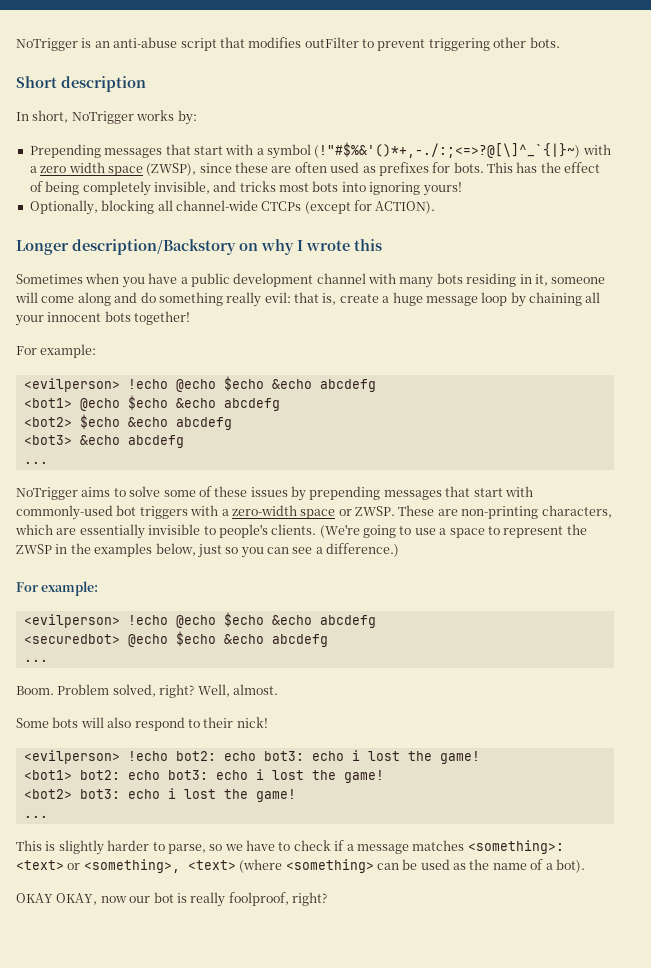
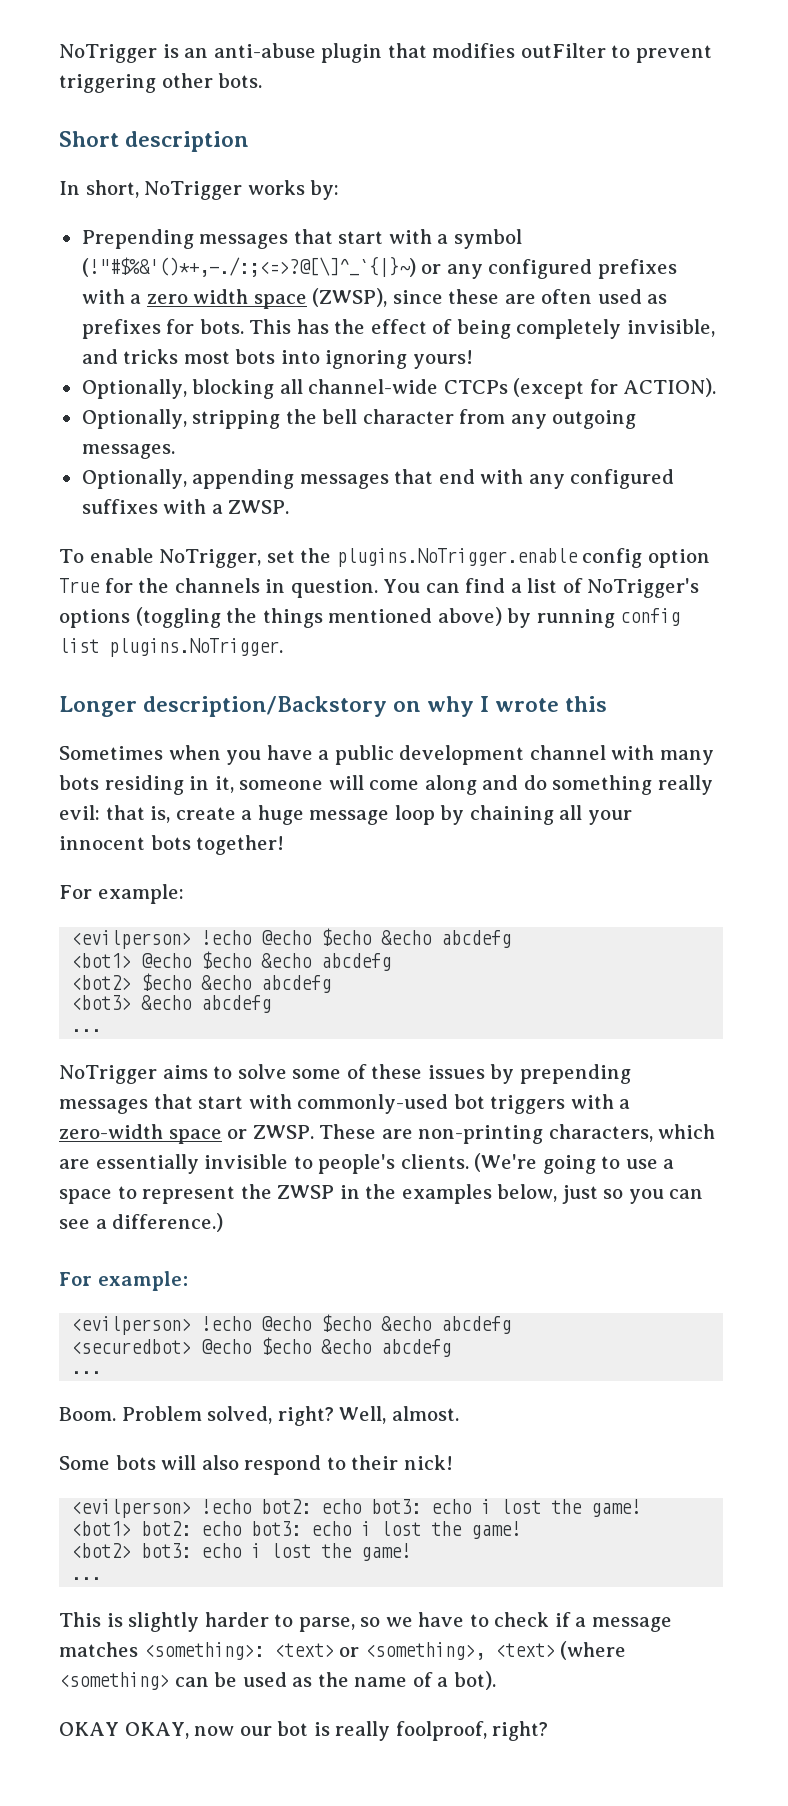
[180,38,217,51] script -> [321,43,383,63] plugin
(581, 150) none -> [421,259,677,279] or any configured prefixes
(436, 207) none -> [81,409,637,429] [81,444,175,459] [81,469,675,489] [81,499,290,514] [59,548,710,568] [59,578,700,598] [59,607,681,628] [59,638,283,657] // Optionally, stripping the bell character from any outgoing messages. // Optionally, appending messages that end with any configured suffixes with a ZWSP. // To enable NoTrigger, set the plugins.NoTrigger.enable config option True for the channels in question. You can find a list of NoTrigger's options (toggling the things mentioned above) by running config list plugins.NoTrigger.

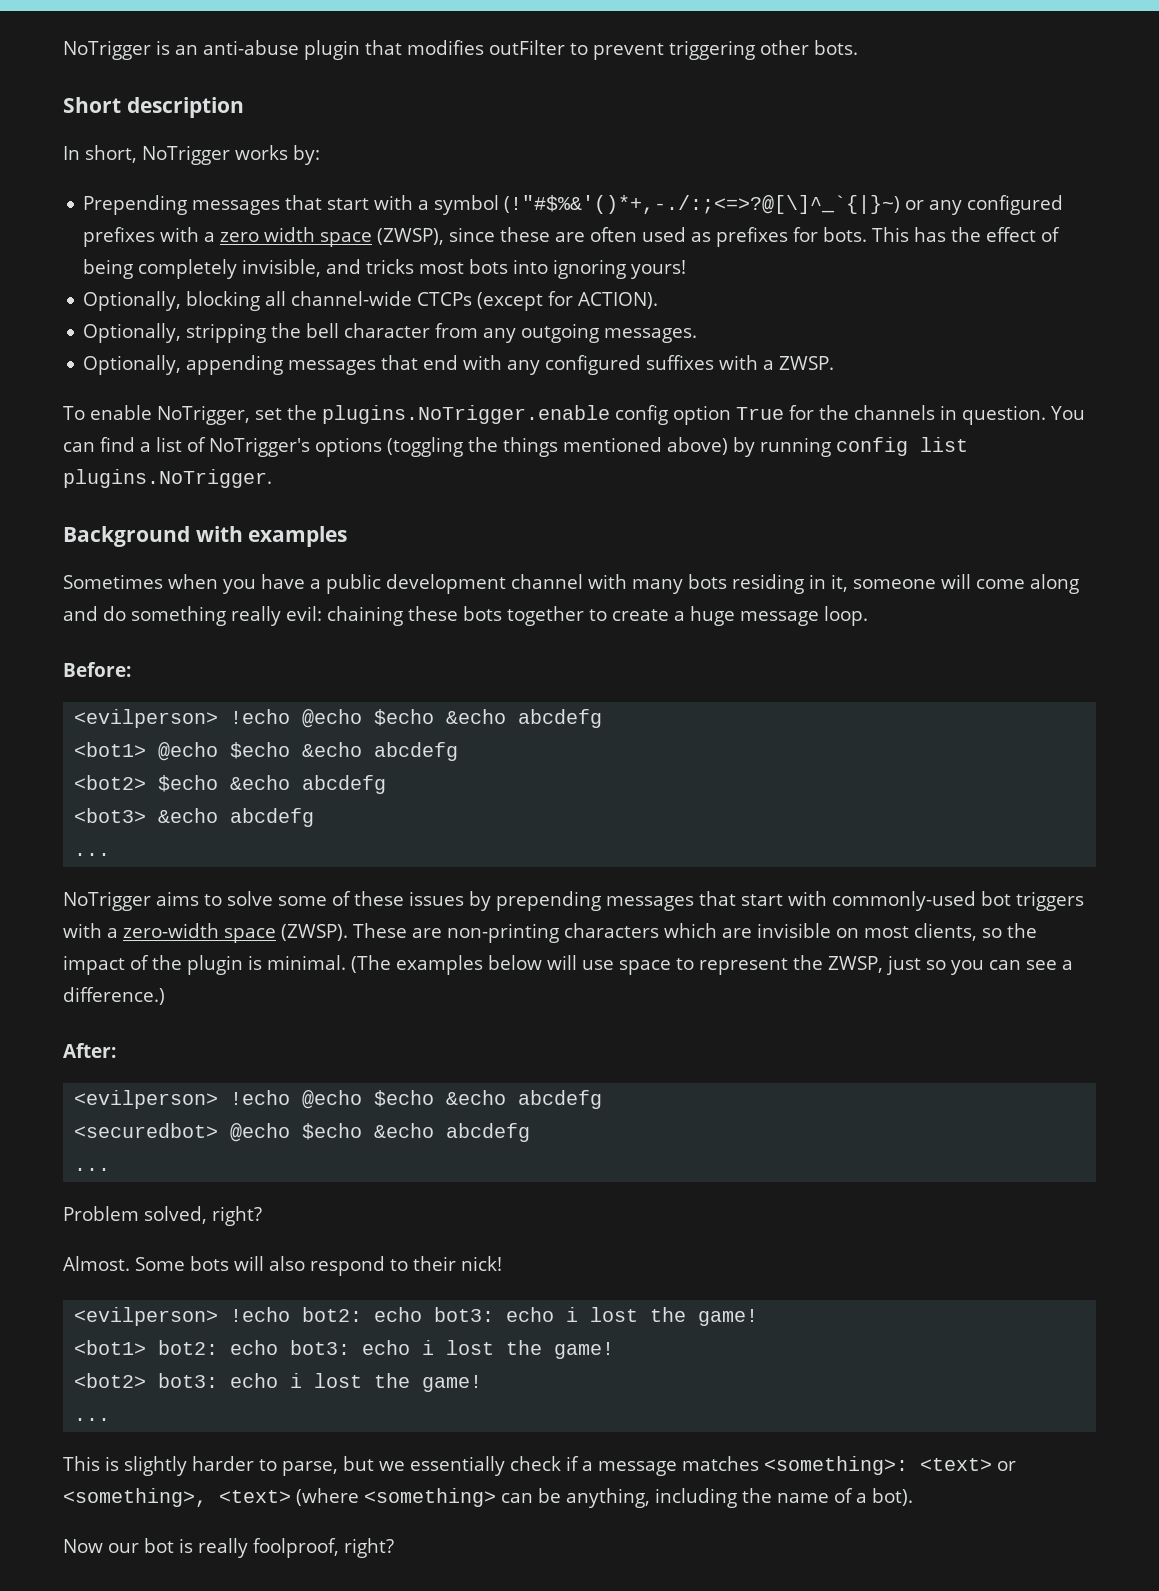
[59,696,608,717] Longer description/Backstory on why I wrote this -> [63,526,348,547] Background with examples
[105,805,632,825] [59,835,285,855] [59,884,184,904] that is, create a huge message loop by chaining all your innocent bots together! // For example: -> [327,606,868,626] [63,662,131,677] chaining these bots together to create a huge message loop. // Before:
[227,1125,314,1139] or ZWSP. -> [281,924,348,941] (ZWSP).
[548,1124,653,1142] characters, -> [564,923,659,938] characters
[95,1153,675,1174] [59,1184,558,1204] essentially invisible to people's clients. (We're going to use a space to represent the ZWSP in the examples below, -> [757,923,1037,941] [63,955,883,975] invisible on most clients, so the impact of the plugin is minimal. (The examples below will use space to represent the ZWSP,
[59,1271,188,1291] For example: -> [63,1043,116,1058] After:
[59,1407,116,1421] Boom. -> (111, 1169) none
[339,1406,459,1424] Well, almost. // -> [63,1256,130,1271] // Almost.
[360,1612,489,1627] so we have to -> [343,1456,505,1476] but we essentially
[242,1672,313,1687] used as -> [566,1488,737,1508] anything, including
[59,1722,235,1739] OKAY OKAY, now -> [63,1539,103,1553] Now

